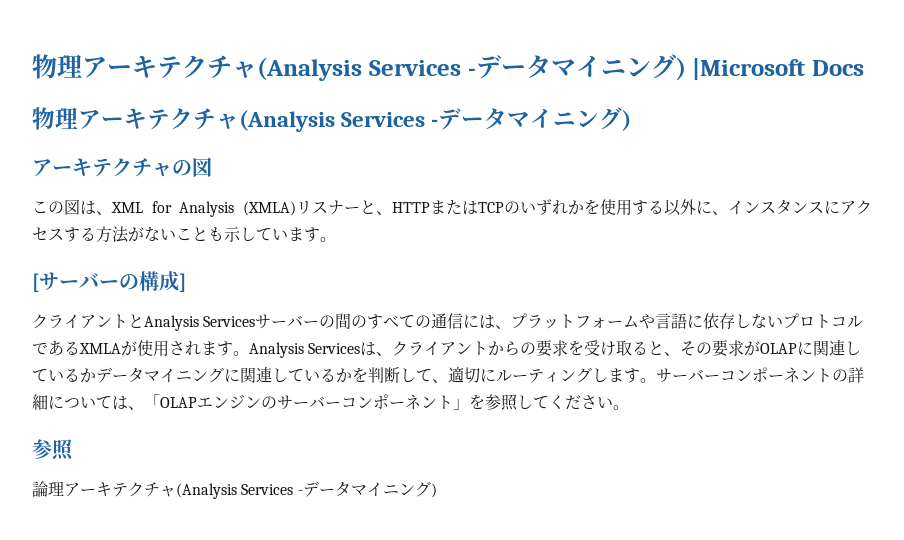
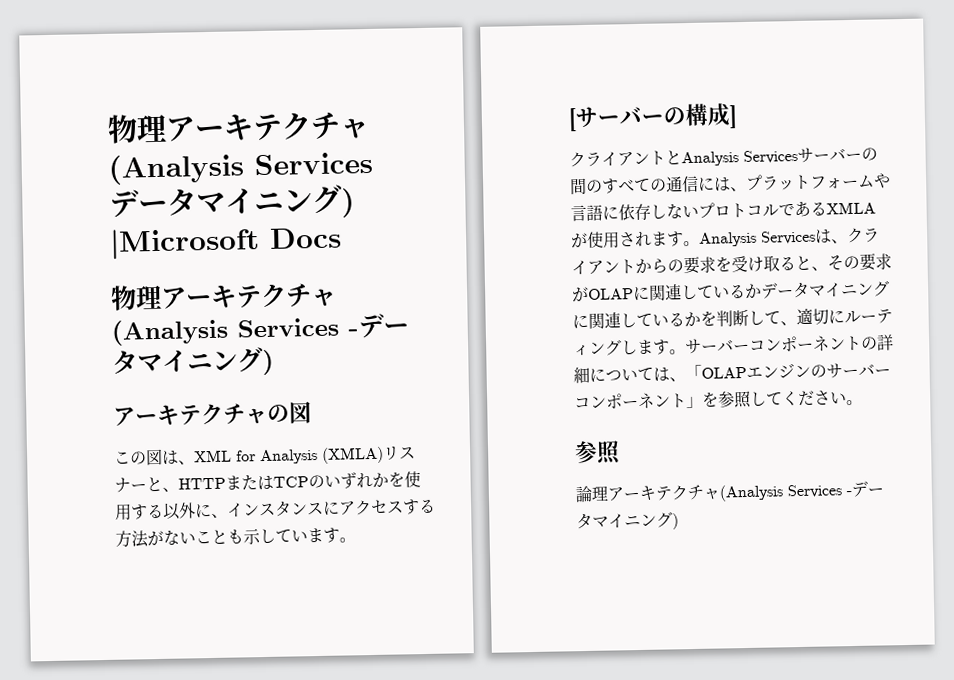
[32,54,476,81] 物理アーキテクチャ(Analysis Services - -> [107,111,370,144] [108,151,373,185] 物理アーキテクチャ(Analysis Services

